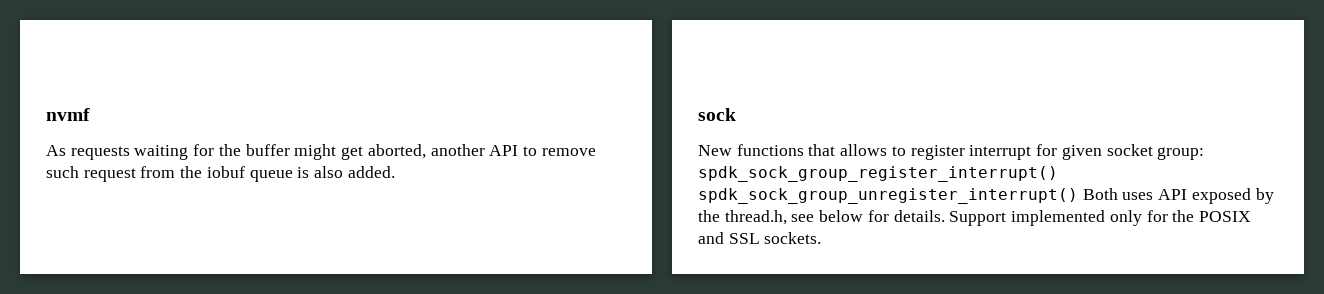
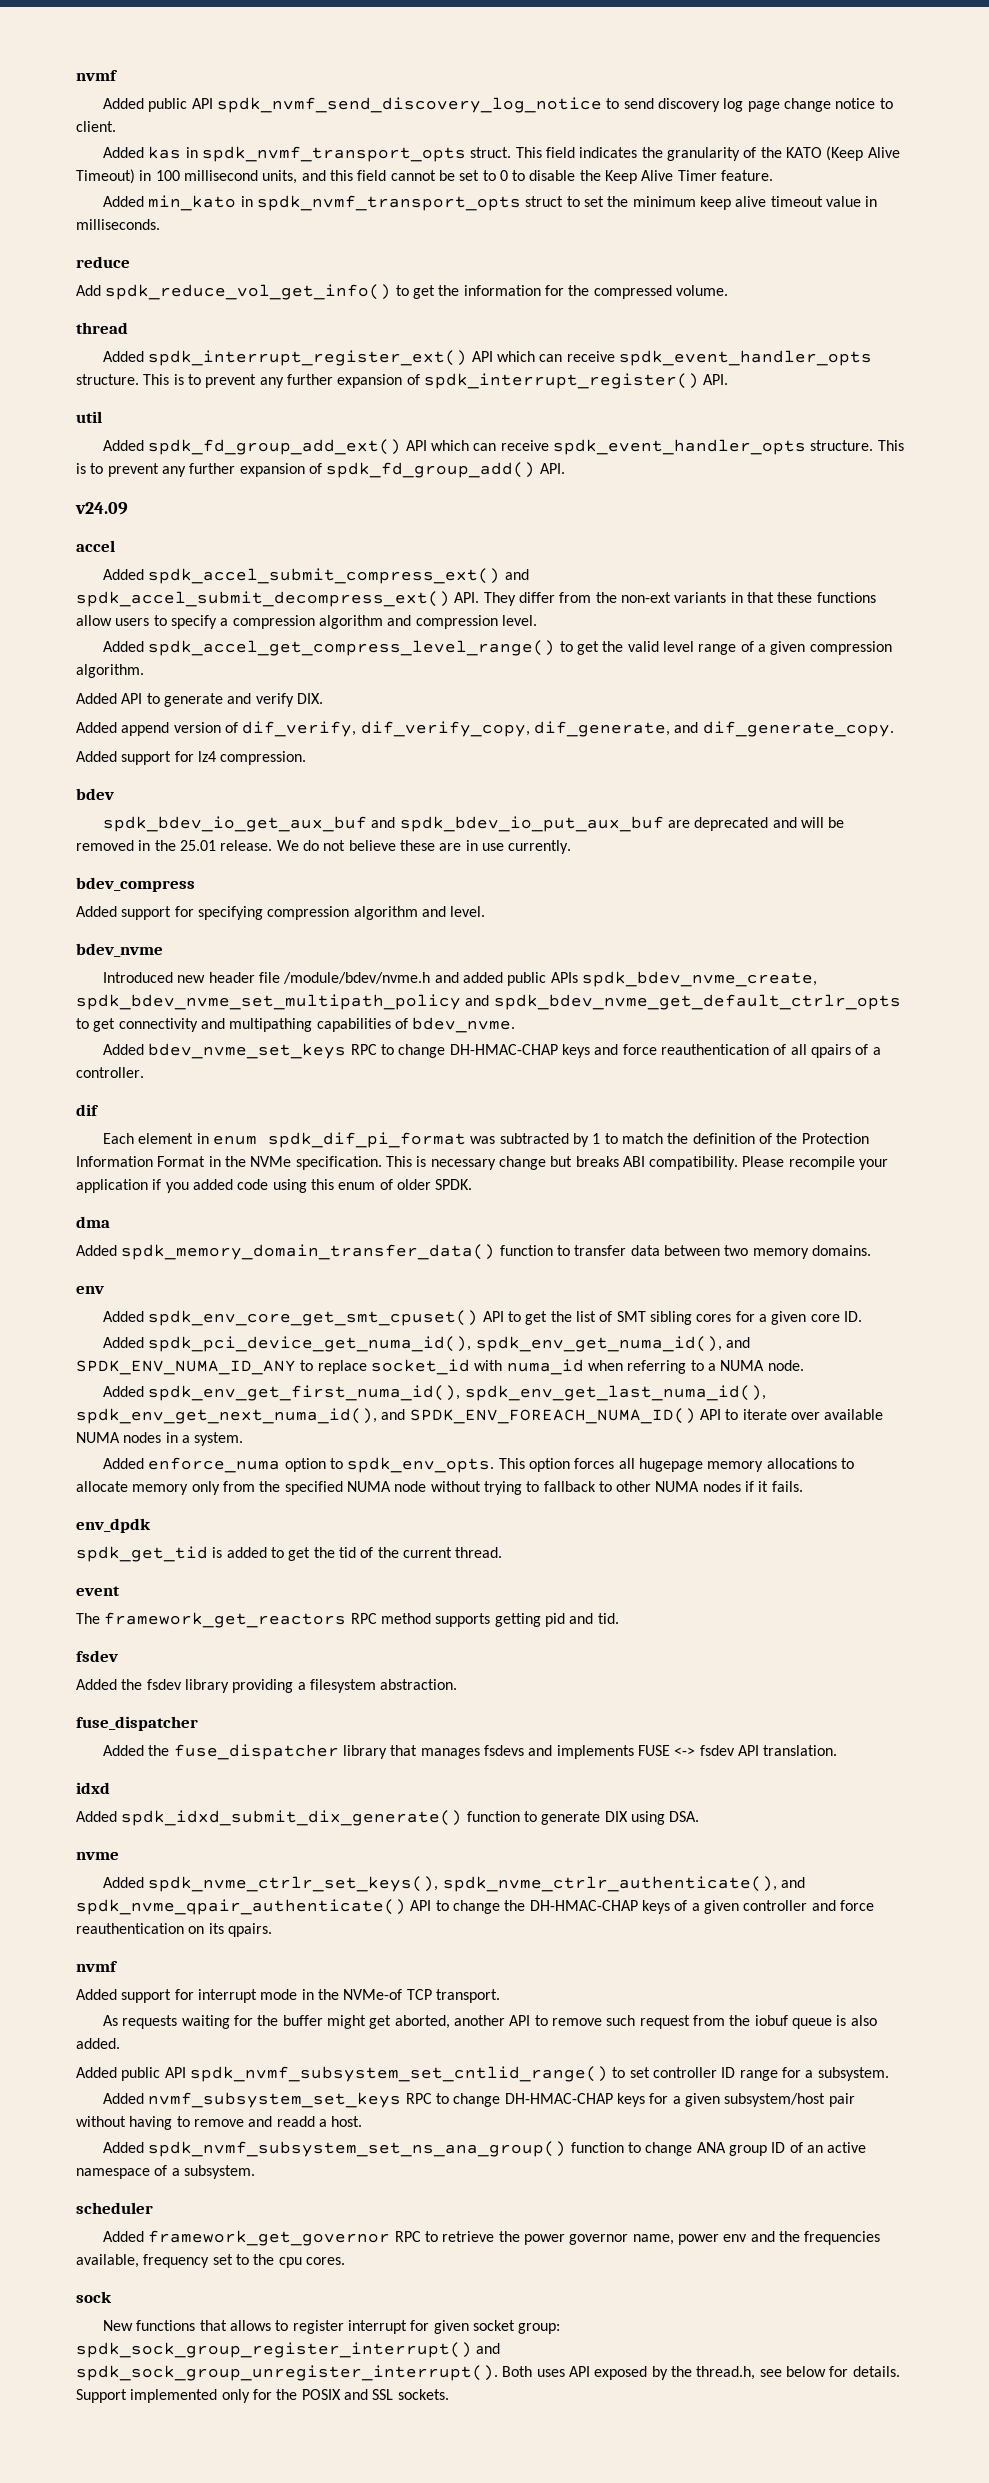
[46,108,90,121] nvmf -> [76,70,118,81] [103,97,893,113] [76,121,116,132] [103,146,900,162] [76,169,774,184] [103,195,878,211] [76,219,160,230] [76,256,130,268] [76,284,728,300] [76,322,128,334] [103,350,873,366] [76,373,729,389] [76,411,102,423] [103,439,904,455] [76,462,565,478] [75,502,128,515] [76,540,115,552] [103,568,529,584] [76,591,876,607] [76,615,537,629] [103,640,892,656] [76,664,144,678] [76,693,323,707] [76,721,894,737] [76,751,307,765] [76,788,114,800] [103,816,845,832] [76,840,572,854] [76,877,195,892] [76,906,486,920] [76,943,163,957] [103,971,818,987] [76,994,901,1010] [76,1017,516,1033] [103,1043,881,1059] [76,1067,144,1078] [76,1104,99,1116] [103,1132,869,1148] [76,1156,889,1170] [76,1179,473,1193] [76,1216,110,1228] [76,1244,871,1260] [76,1286,104,1294] [103,1310,862,1326] [103,1336,751,1352] [76,1359,804,1375] [103,1385,766,1401] [76,1408,884,1424] [76,1432,244,1446] [103,1457,855,1473] [76,1481,803,1495] [76,1518,151,1533] [76,1546,503,1562] [76,1586,120,1596] [76,1612,619,1628] [76,1650,118,1662] [76,1679,458,1693] [76,1716,198,1731] [103,1744,838,1760] [76,1782,110,1794] [76,1810,700,1826] [76,1852,119,1860] [103,1876,806,1892] [76,1899,874,1915] [76,1923,272,1937] [76,1961,118,1972] [76,1989,500,2003] nvmf // Added public API spdk_nvmf_send_discovery_log_notice to send discovery log page change notice to client. // Added kas in spdk_nvmf_transport_opts struct. This field indicates the granularity of the KATO (Keep Alive Timeout) in 100 millisecond units, and this field cannot be set to 0 to disable the Keep Alive Timer feature. // Added min_kato in spdk_nvmf_transport_opts struct to set the minimum keep alive timeout value in milliseconds. // reduce // Add spdk_reduce_vol_get_info() to get the information for the compressed volume. // thread // Added spdk_interrupt_register_ext() API which can receive spdk_event_handler_opts structure. This is to prevent any further expansion of spdk_interrupt_register() API. // util // Added spdk_fd_group_add_ext() API which can receive spdk_event_handler_opts structure. This is to prevent any further expansion of spdk_fd_group_add() API. // v24.09 // accel // Added spdk_accel_submit_compress_ext() and spdk_accel_submit_decompress_ext() API. They differ from the non-ext variants in that these functions allow users to specify a compression algorithm and compression level. // Added spdk_accel_get_compress_level_range() to get the valid level range of a given compression algorithm. // Added API to generate and verify DIX. // Added append version of dif_verify, dif_verify_copy, dif_generate, and dif_generate_copy. // Added support for lz4 compression. // bdev // spdk_bdev_io_get_aux_buf and spdk_bdev_io_put_aux_buf are deprecated and will be removed in the 25.01 release. We do not believe these are in use currently. // bdev_compress // Added support for specifying compression algorithm and level. // bdev_nvme // Introduced new header file /module/bdev/nvme.h and added public APIs spdk_bdev_nvme_create, spdk_bdev_nvme_set_multipath_policy and spdk_bdev_nvme_get_default_ctrlr_opts to get connectivity and multipathing capabilities of bdev_nvme. // Added bdev_nvme_set_keys RPC to change DH-HMAC-CHAP keys and force reauthentication of all qpairs of a controller. // dif // Each element in enum spdk_dif_pi_format was subtracted by 1 to match the definition of the Protection Information Format in the NVMe specification. This is necessary change but breaks ABI compatibility. Please recompile your application if you added code using this enum of older SPDK. // dma // Added spdk_memory_domain_transfer_data() function to transfer data between two memory domains. // env // Added spdk_env_core_get_smt_cpuset() API to get the list of SMT sibling cores for a given core ID. // Added spdk_pci_device_get_numa_id(), spdk_env_get_numa_id(), and SPDK_ENV_NUMA_ID_ANY to replace socket_id with numa_id when referring to a NUMA node. // Added spdk_env_get_first_numa_id(), spdk_env_get_last_numa_id(), spdk_env_get_next_numa_id(), and SPDK_ENV_FOREACH_NUMA_ID() API to iterate over available NUMA nodes in a system. // Added enforce_numa option to spdk_env_opts. This option forces all hugepage memory allocations to allocate memory only from the specified NUMA node without trying to fallback to other NUMA nodes if it fails. // env_dpdk // spdk_get_tid is added to get the tid of the current thread. // event // The framework_get_reactors RPC method supports getting pid and tid. // fsdev // Added the fsdev library providing a filesystem abstraction. // fuse_dispatcher // Added the fuse_dispatcher library that manages fsdevs and implements FUSE <-> fsdev API translation. // idxd // Added spdk_idxd_submit_dix_generate() function to generate DIX using DSA. // nvme // Added spdk_nvme_ctrlr_set_keys(), spdk_nvme_ctrlr_authenticate(), and spdk_nvme_qpair_authenticate() API to change the DH-HMAC-CHAP keys of a given controller and force reauthentication on its qpairs. // nvmf // Added support for interrupt mode in the NVMe-of TCP transport.
(395, 172) none -> [76,2066,889,2082] [103,2092,855,2108] [76,2116,363,2130] [103,2141,867,2157] [76,2165,255,2179] [76,2202,153,2214] [103,2230,881,2246] [76,2254,345,2268] // Added public API spdk_nvmf_subsystem_set_cntlid_range() to set controller ID range for a subsystem. // Added nvmf_subsystem_set_keys RPC to change DH-HMAC-CHAP keys for a given subsystem/host pair without having to remove and readd a host. // Added spdk_nvmf_subsystem_set_ns_ana_group() function to change ANA group ID of an active namespace of a subsystem. // scheduler // Added framework_get_governor RPC to retrieve the power governor name, power env and the frequencies available, frequency set to the cpu cores.
[698,188,1078,204] spdk_sock_group_unregister_interrupt() -> [476,2343,501,2354] [76,2365,498,2381] and spdk_sock_group_unregister_interrupt().

